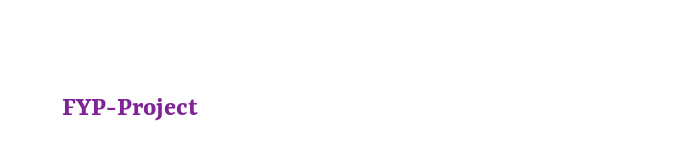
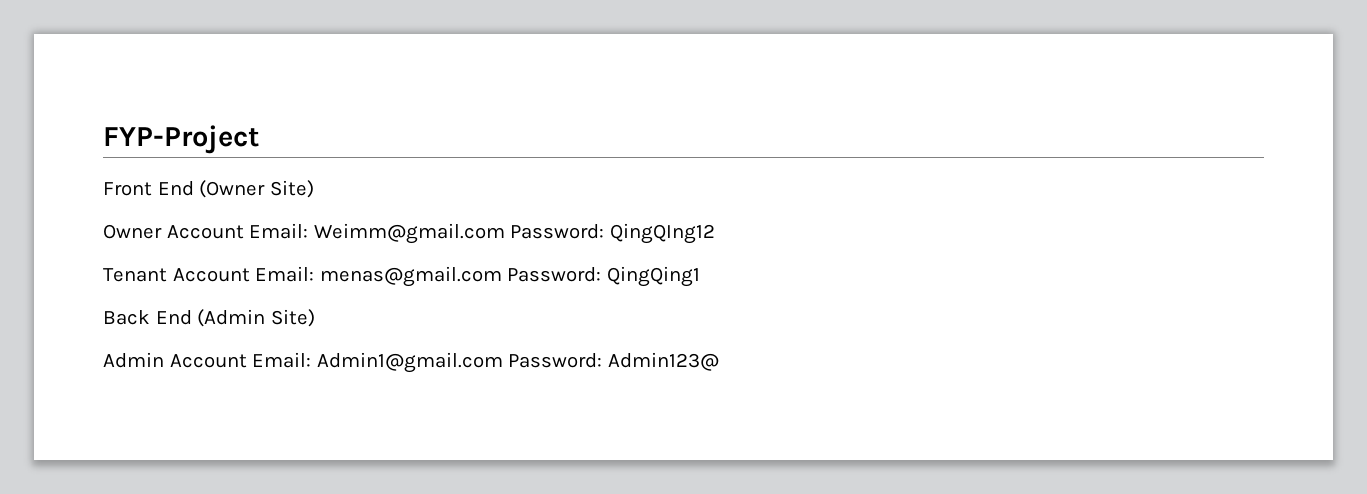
(198, 109) none -> [103,180,314,198] [103,223,715,244] [103,266,700,287] [103,309,315,327] [103,352,719,373] // Front End (Owner Site) // Owner Account Email: Weimm@gmail.com Password: QingQIng12 // Tenant Account Email: menas@gmail.com Password: QingQing1 // Back End (Admin Site) // Admin Account Email: Admin1@gmail.com Password: Admin123@

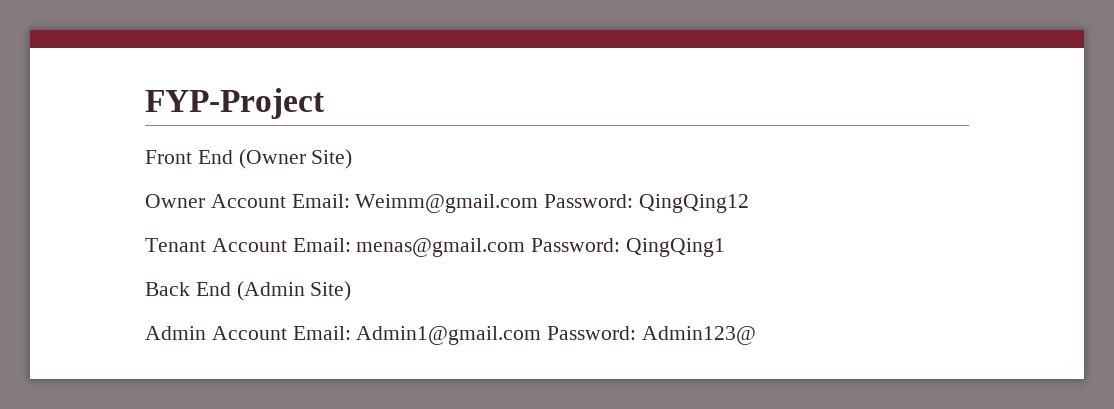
[609,223,715,244] QingQIng12 -> [639,194,750,213] QingQing12

